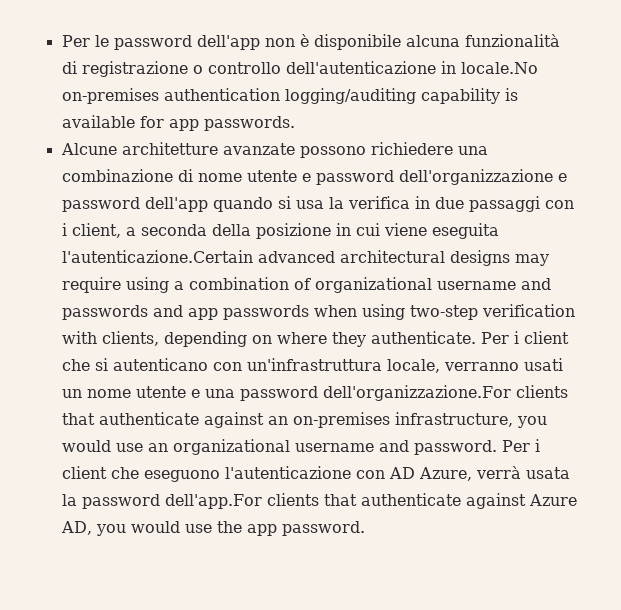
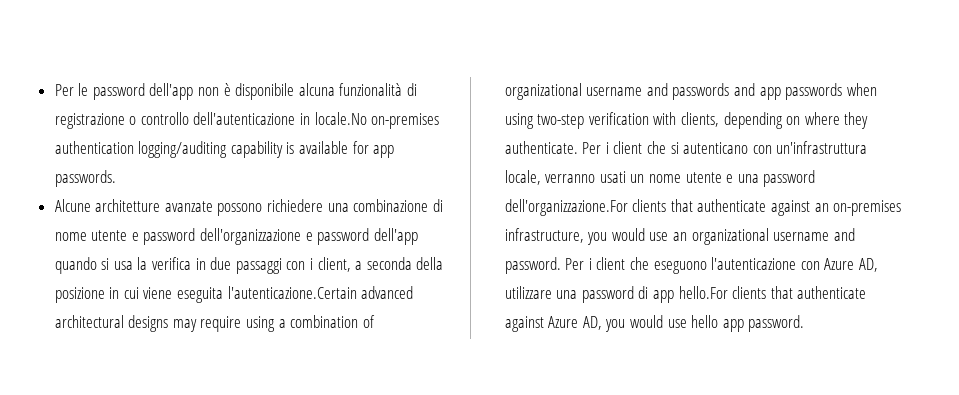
[388,466,570,481] [61,494,262,509] AD Azure, verrà usata la password dell'app.For -> [824,258,879,272] [504,286,728,303] Azure AD, utilizzare una password di app hello.For
[216,521,242,533] the -> [691,315,719,328] hello

